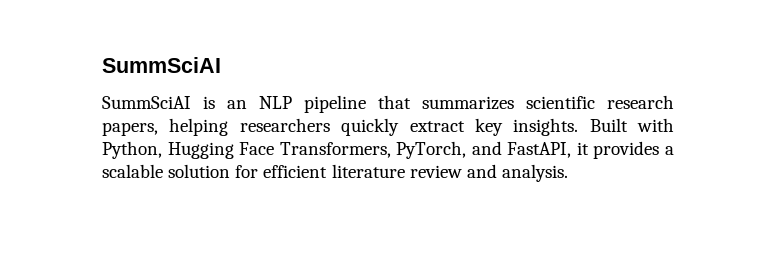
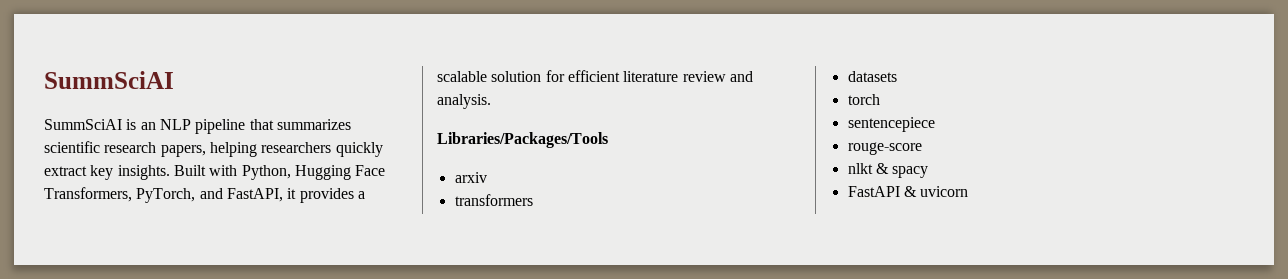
(568, 173) none -> [437,132,608,148] [454,172,487,183] [454,194,533,206] [847,71,897,82] [847,94,880,105] [847,117,935,132] [847,142,922,155] [847,163,929,178] [847,186,969,197] // Libraries/Packages/Tools // arxiv // transformers // datasets // torch // sentencepiece // rouge-score // nlkt & spacy // FastAPI & uvicorn

